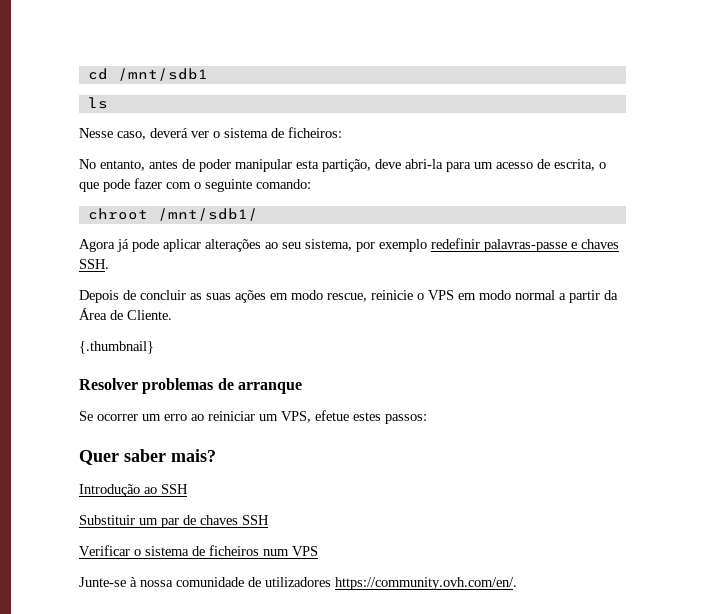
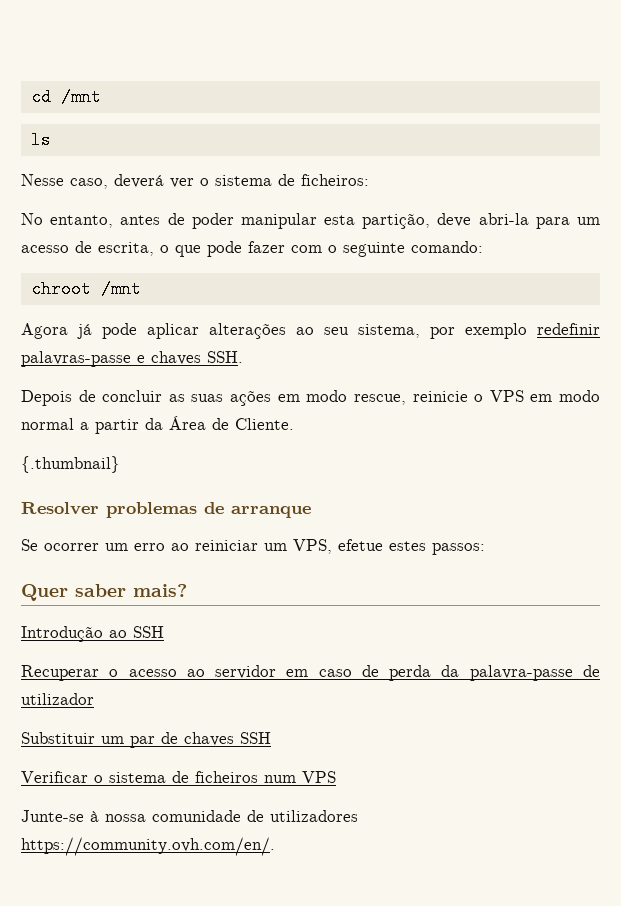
[117,68,208,81] /mnt/sdb1 -> [60,88,101,106] /mnt
[157,208,258,221] /mnt/sdb1/ -> [100,280,141,298] /mnt
(188, 489) none -> [21,665,600,681] [21,693,94,705] // Recuperar o acesso ao servidor em caso de perda da palavra-passe de utilizador

